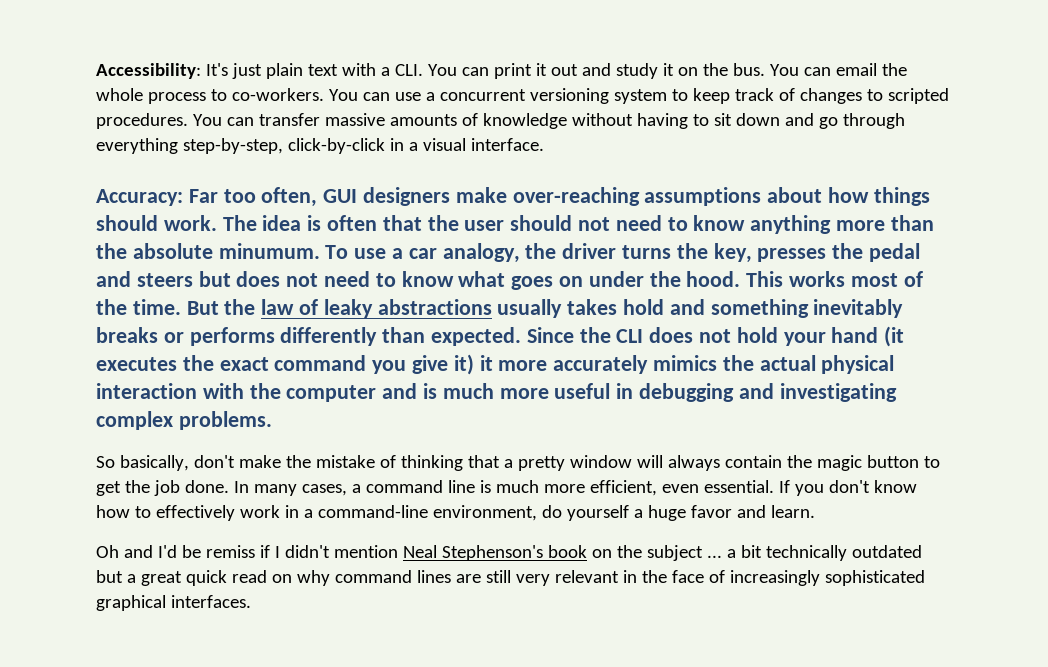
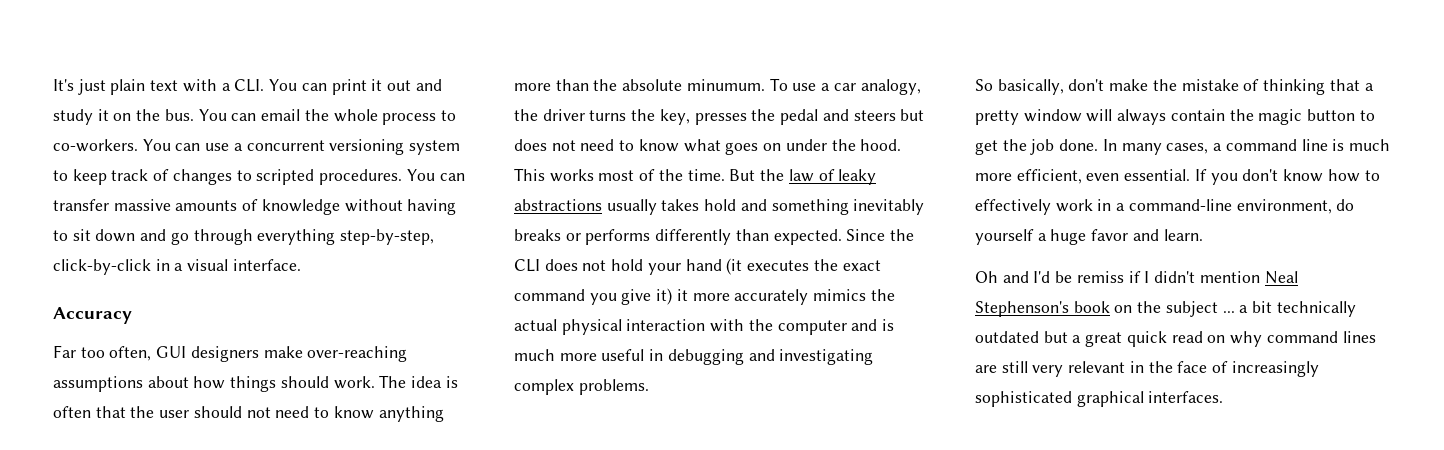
[96,63,201,79] Accessibility: -> (53, 85) none
[96,189,183,206] Accuracy: -> [53,307,132,324] Accuracy //

